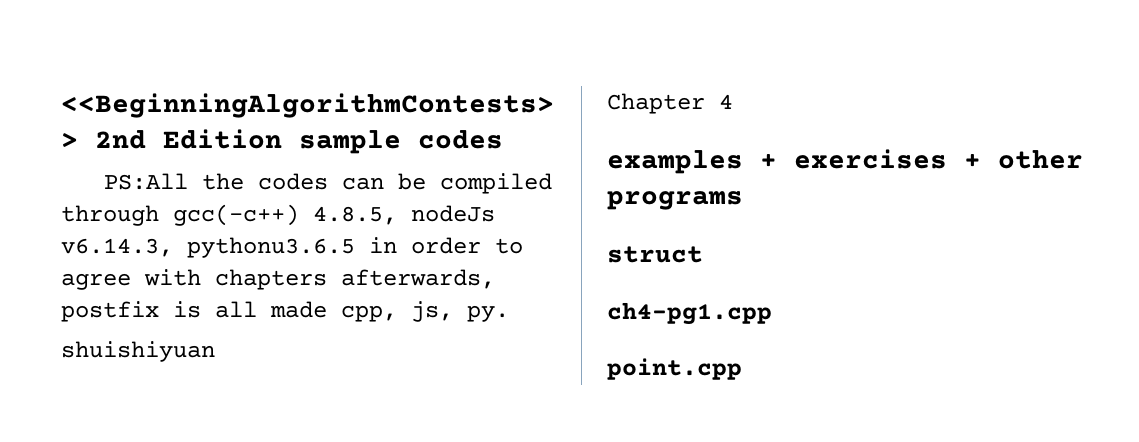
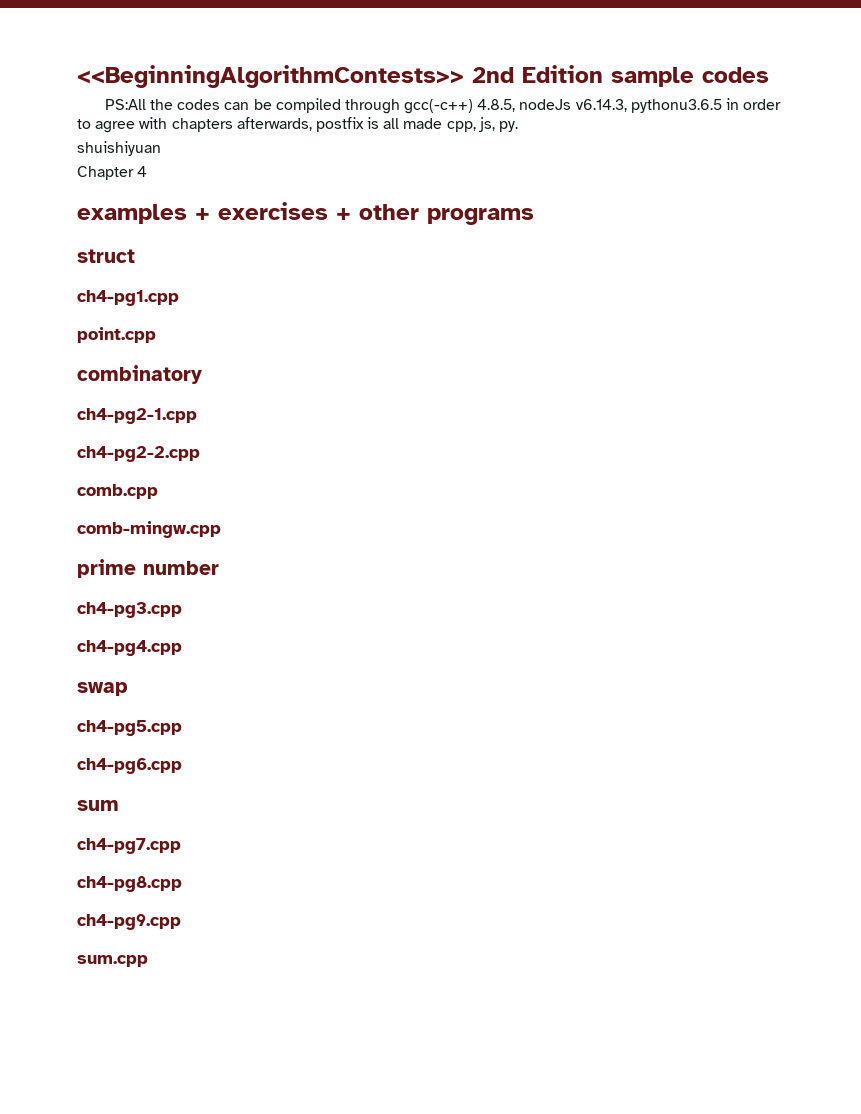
(742, 369) none -> [77,365,202,384] [77,408,197,424] [77,446,200,462] [77,484,158,499] [77,521,221,538] [77,559,219,578] [77,602,182,618] [77,640,182,656] [77,682,128,696] [77,720,182,736] [77,758,182,774] [77,800,119,811] [77,838,181,854] [77,876,182,892] [77,914,181,930] [77,955,148,967] // combinatory // ch4-pg2-1.cpp // ch4-pg2-2.cpp // comb.cpp // comb-mingw.cpp // prime number // ch4-pg3.cpp // ch4-pg4.cpp // swap // ch4-pg5.cpp // ch4-pg6.cpp // sum // ch4-pg7.cpp // ch4-pg8.cpp // ch4-pg9.cpp // sum.cpp

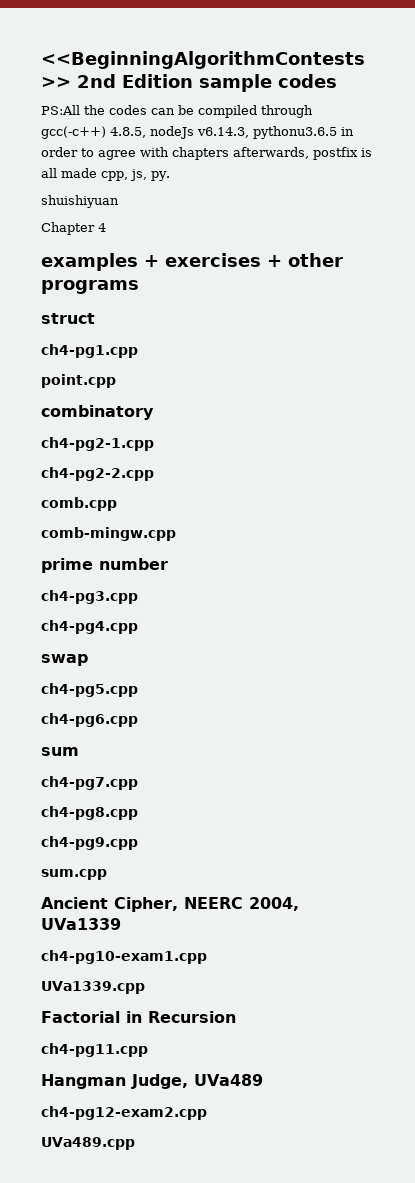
(148, 961) none -> [41,897,299,912] [41,918,121,930] [41,950,207,964] [41,981,145,994] [41,1011,236,1023] [41,1043,148,1057] [41,1074,263,1089] [41,1106,207,1120] [41,1137,135,1150] // Ancient Cipher, NEERC 2004, UVa1339 // ch4-pg10-exam1.cpp // UVa1339.cpp // Factorial in Recursion // ch4-pg11.cpp // Hangman Judge, UVa489 // ch4-pg12-exam2.cpp // UVa489.cpp

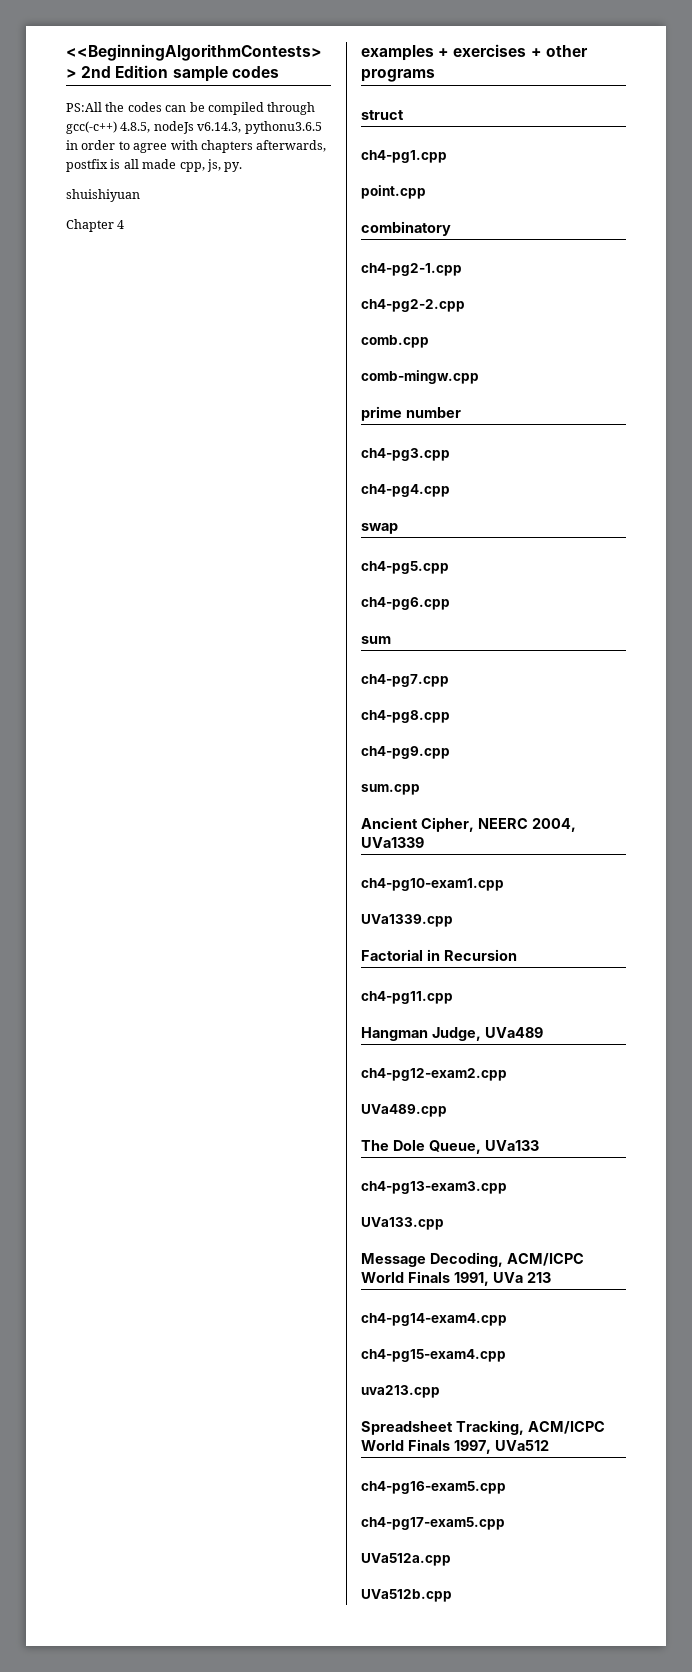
(135, 1143) none -> [361,1140,539,1154] [361,1181,507,1194] [361,1217,444,1230] [361,1252,584,1267] [361,1271,551,1286] [361,1313,507,1326] [361,1349,506,1362] [361,1385,440,1398] [361,1420,605,1435] [361,1439,549,1454] [361,1481,506,1494] [361,1517,505,1530] [361,1553,451,1566] [361,1589,452,1602] // The Dole Queue, UVa133 // ch4-pg13-exam3.cpp // UVa133.cpp // Message Decoding, ACM/ICPC World Finals 1991, UVa 213 // ch4-pg14-exam4.cpp // ch4-pg15-exam4.cpp // uva213.cpp // Spreadsheet Tracking, ACM/ICPC World Finals 1997, UVa512 // ch4-pg16-exam5.cpp // ch4-pg17-exam5.cpp // UVa512a.cpp // UVa512b.cpp

